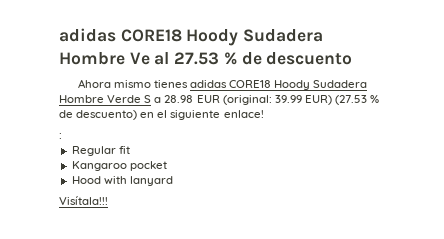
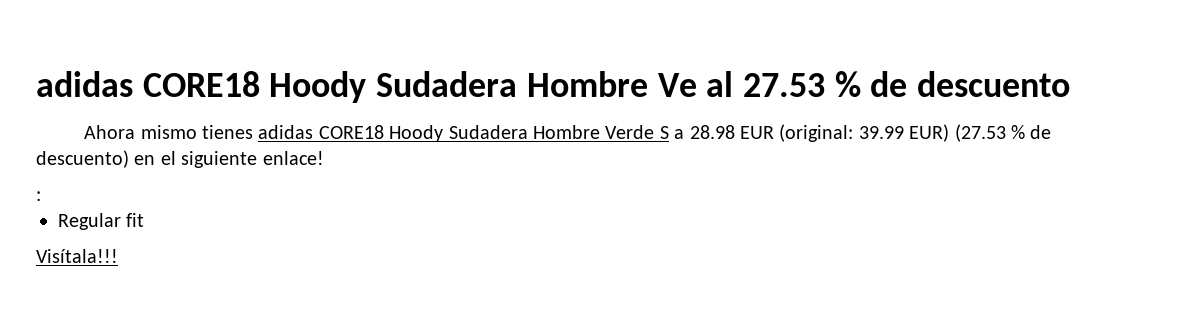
[71,161,167,171] [71,176,173,186] // Kangaroo pocket // Hood with lanyard -> (145, 220) none

